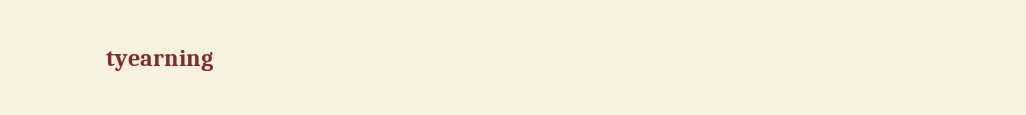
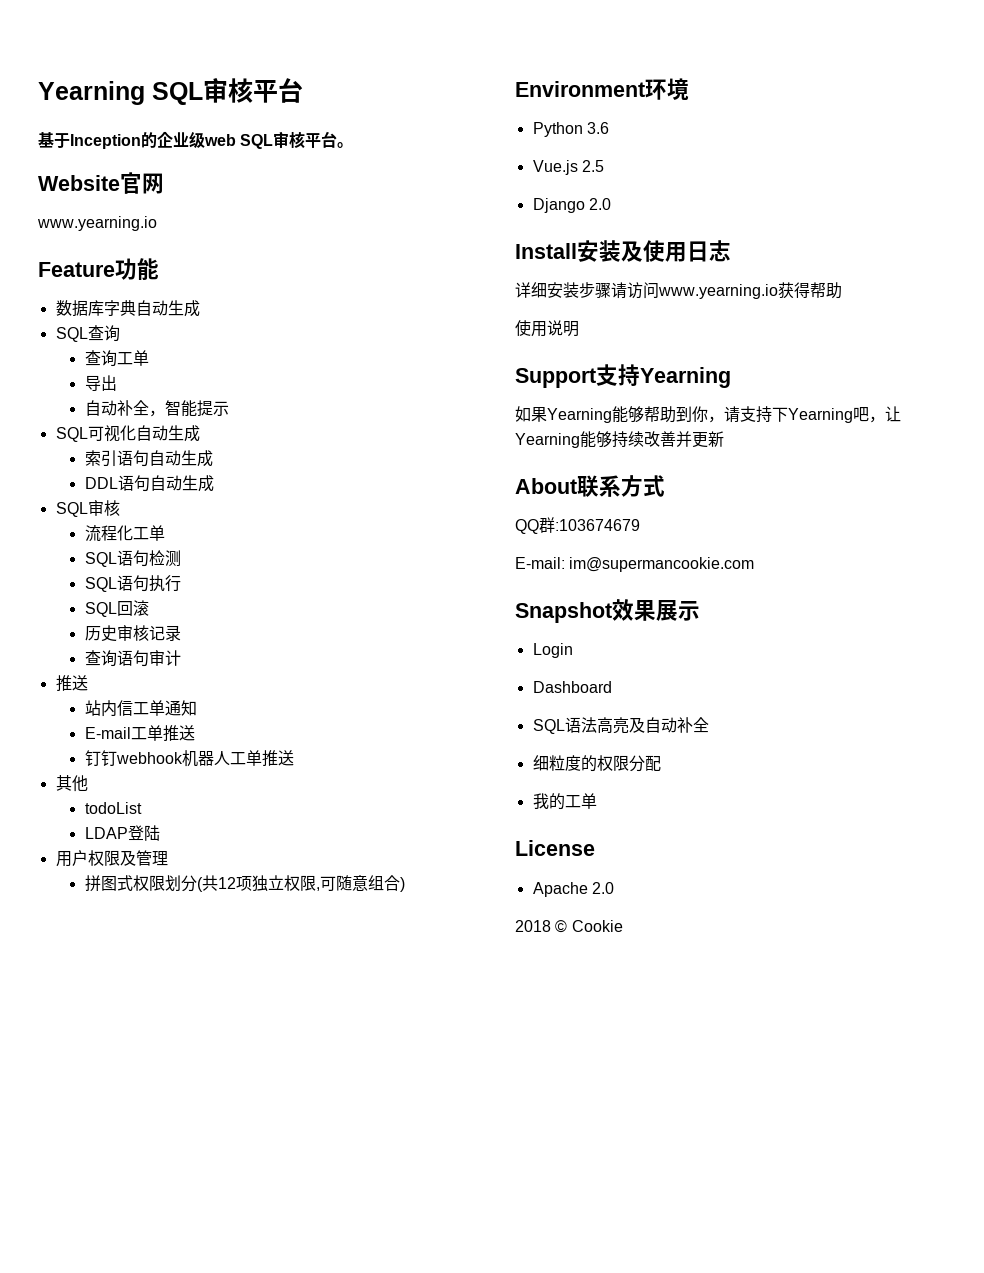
[106,50,213,71] tyearning -> [38,78,303,105] [38,131,354,149] [38,172,164,194] [37,216,157,231] [38,258,159,280] [55,300,200,317] [55,325,120,342] [84,350,149,367] [84,375,117,391] [84,400,229,417] [55,425,200,442] [84,450,213,467] [84,475,214,492] [55,500,120,517] [84,525,165,542] [84,550,181,567] [84,575,181,592] [84,600,149,617] [84,625,181,642] [84,650,181,667] [55,675,88,692] [84,700,197,717] [84,725,195,742] [84,750,294,767] [55,775,88,792] [84,802,142,814] [84,825,160,841] [55,850,168,867] [84,875,405,892] [515,78,689,100] [532,122,609,137] [532,160,604,175] [532,198,611,213] [515,240,731,262] [515,282,842,299] [515,320,579,337] [515,364,731,388] [515,406,901,423] [515,431,724,448] [515,475,665,497] [515,517,640,534] [515,557,755,572] [515,599,700,623] [532,643,573,658] [532,681,612,693] [532,717,709,734] [532,755,661,772] [532,793,597,810] [515,840,595,856] [532,882,614,897] [515,920,623,933] Yearning SQL审核平台 // 基于Inception的企业级web SQL审核平台。 // Website官网 // www.yearning.io // Feature功能 // 数据库字典自动生成 // SQL查询 // 查询工单 // 导出 // 自动补全，智能提示 // SQL可视化自动生成 // 索引语句自动生成 // DDL语句自动生成 // SQL审核 // 流程化工单 // SQL语句检测 // SQL语句执行 // SQL回滚 // 历史审核记录 // 查询语句审计 // 推送 // 站内信工单通知 // E-mail工单推送 // 钉钉webhook机器人工单推送 // 其他 // todoList // LDAP登陆 // 用户权限及管理 // 拼图式权限划分(共12项独立权限,可随意组合) // Environment环境 // Python 3.6 // Vue.js 2.5 // Django 2.0 // Install安装及使用日志 // 详细安装步骤请访问www.yearning.io获得帮助 // 使用说明 // Support支持Yearning // 如果Yearning能够帮助到你，请支持下Yearning吧，让Yearning能够持续改善并更新 // About联系方式 // QQ群:103674679 // E-mail: im@supermancookie.com // Snapshot效果展示 // Login // Dashboard // SQL语法高亮及自动补全 // 细粒度的权限分配 // 我的工单 // License // Apache 2.0 // 2018 © Cookie

